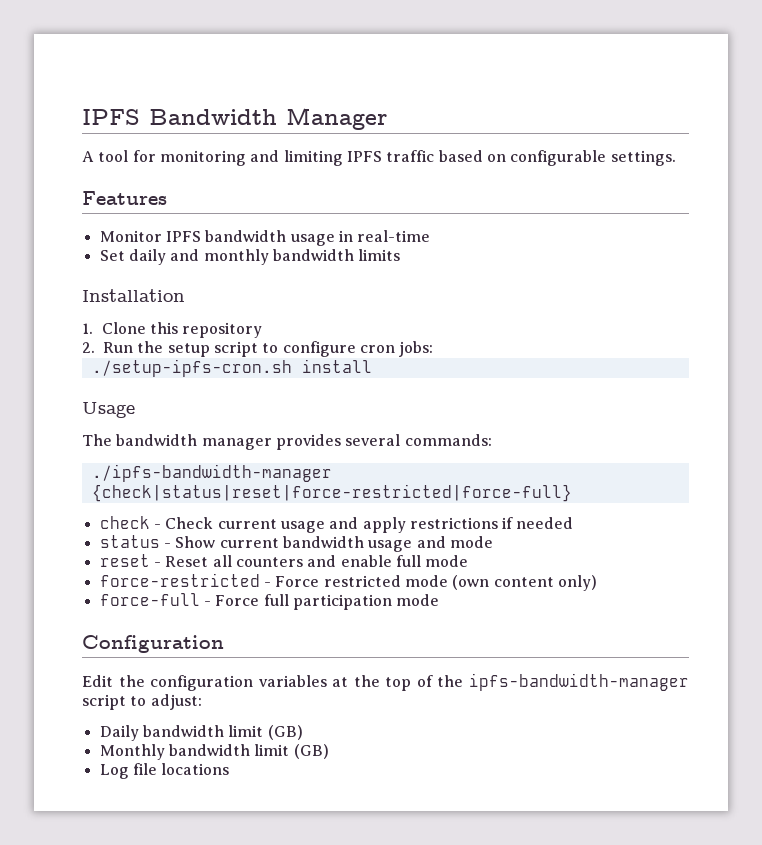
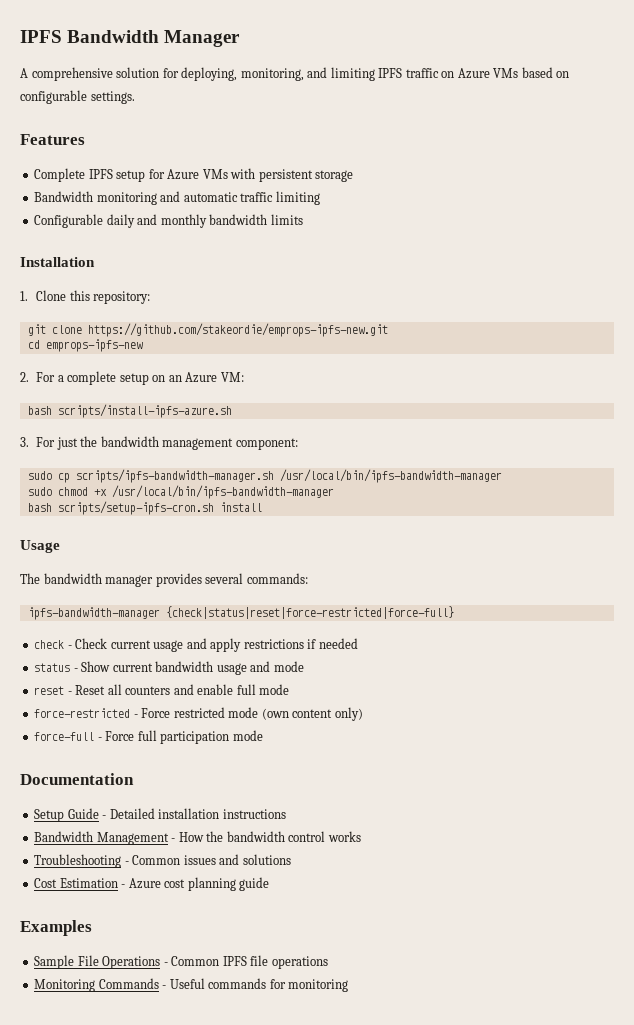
[98,150,246,166] tool for monitoring -> [31,67,304,81] comprehensive solution for deploying, monitoring,
(435, 156) none -> [441,68,519,79] on Azure VMs
[99,230,431,246] [99,250,125,261] Monitor IPFS bandwidth usage in real-time // Set -> [34,168,354,182] [34,191,320,205] [34,214,104,228] Complete IPFS setup for Azure VMs with persistent storage // Bandwidth monitoring and automatic traffic limiting // Configurable
[182,322,263,338] [82,341,434,357] [91,359,292,377] repository // 2. Run the setup script to configure cron jobs: // ./setup-ipfs-cron.sh -> [93,291,151,304] [27,323,388,337] [27,339,143,352] [20,371,244,385] [27,404,232,418] [20,436,298,450] [27,469,502,483] [27,485,334,499] [27,501,214,515] repository: // git clone https://github.com/stakeordie/emprops-ipfs-new.git // cd emprops-ipfs-new // 2. For a complete setup on an Azure VM: // bash scripts/install-ipfs-azure.sh // 3. For just the bandwidth management component: // sudo cp scripts/ipfs-bandwidth-manager.sh /usr/local/bin/ipfs-bandwidth-manager // sudo chmod +x /usr/local/bin/ipfs-bandwidth-manager // bash scripts/setup-ipfs-cron.sh
[91,464,332,482] ./ipfs-bandwidth-manager -> [27,607,160,620] ipfs-bandwidth-manager
[82,635,224,653] [82,673,689,691] [82,694,202,710] [99,725,303,741] [99,744,329,760] [99,763,230,779] Configuration // Edit the configuration variables at the top of the ipfs-bandwidth-manager script to adjust: // Daily bandwidth limit (GB) // Monthly bandwidth limit (GB) // Log file locations -> [20,773,134,785] [34,808,286,822] [34,831,361,845] [34,854,291,868] [34,877,270,891] [20,920,92,936] [34,955,328,969] [34,978,349,992] Documentation // Setup Guide - Detailed installation instructions // Bandwidth Management - How the bandwidth control works // Troubleshooting - Common issues and solutions // Cost Estimation - Azure cost planning guide // Examples // Sample File Operations - Common IPFS file operations // Monitoring Commands - Useful commands for monitoring

